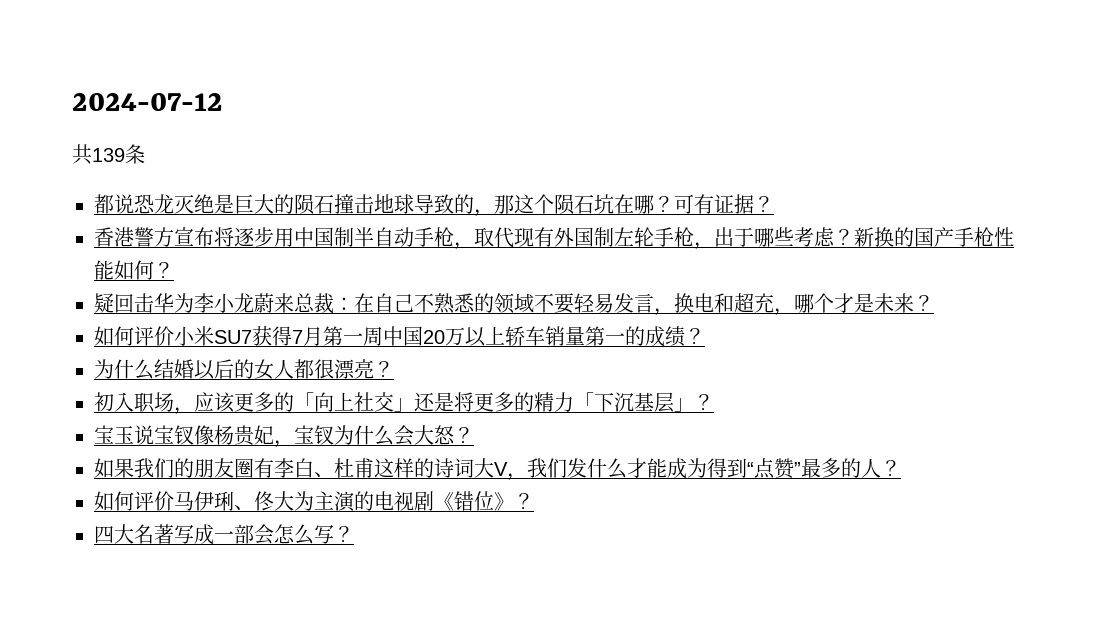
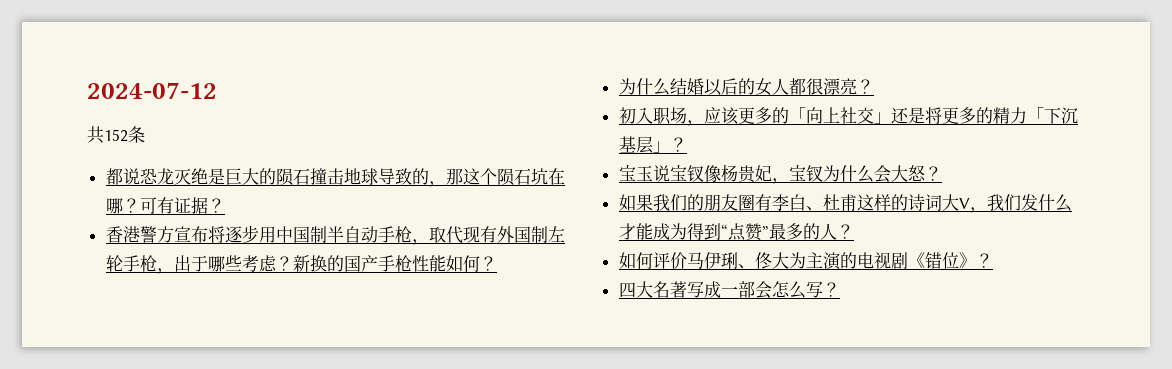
[92,148,125,162] 139 -> [104,129,128,142] 152
[94,293,934,316] [94,326,705,347] // 疑回击华为李小龙蔚来总裁：在自己不熟悉的领域不要轻易发言，换电和超充，哪个才是未来？ // 如何评价小米SU7获得7月第一周中国20万以上轿车销量第一的成绩？ -> (497, 263) none

